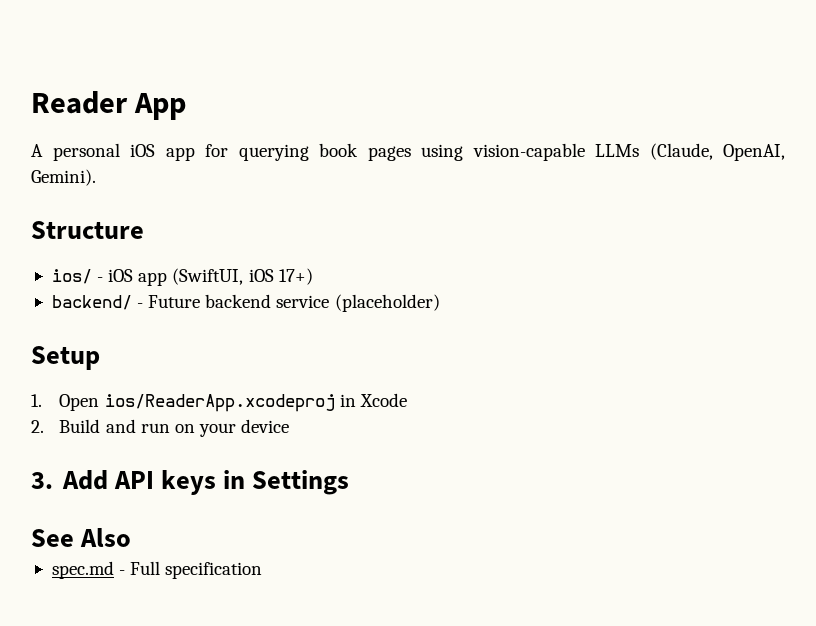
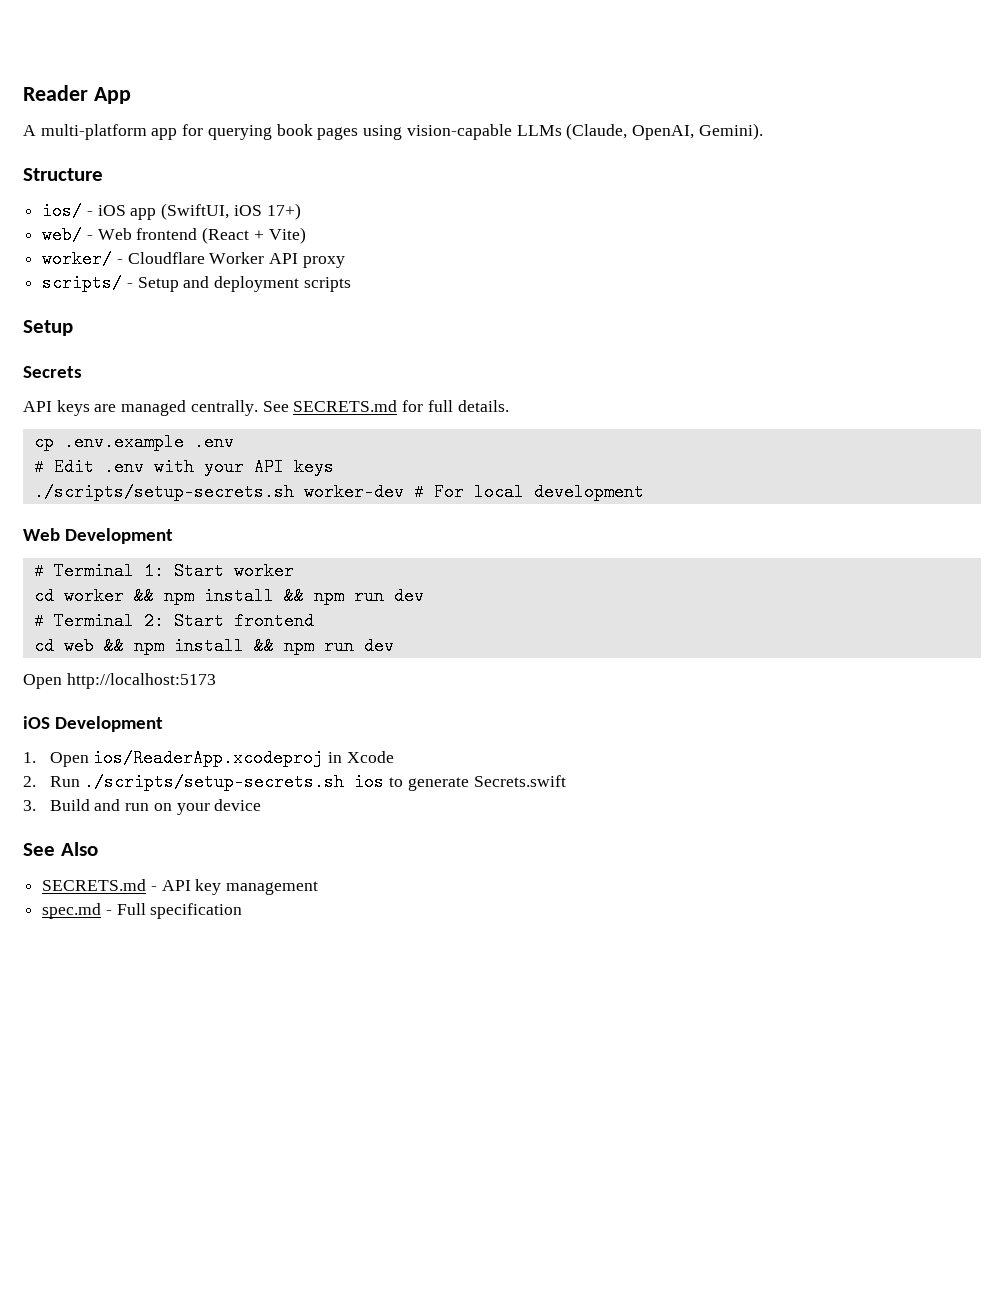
[52,143,155,161] personal iOS -> [40,124,147,140] multi-platform
[51,294,440,312] [31,346,100,370] backend/ - Future backend service (placeholder) // Setup -> [42,226,306,244] [42,250,345,268] [42,274,351,292] [23,320,73,336] [23,366,82,378] [23,400,509,416] [33,433,234,451] [33,458,334,476] [33,483,644,501] [23,528,174,544] [33,562,294,580] [33,587,424,605] [33,612,314,630] [33,637,394,655] [23,673,216,689] [23,716,164,732] web/ - Web frontend (React + Vite) // worker/ - Cloudflare Worker API proxy // scripts/ - Setup and deployment scripts // Setup // Secrets // API keys are managed centrally. See SECRETS.md for full details. // cp .env.example .env // # Edit .env with your API keys // ./scripts/setup-secrets.sh worker-dev # For local development // Web Development // # Terminal 1: Start worker // cd worker && npm install && npm run dev // # Terminal 2: Start frontend // cd web && npm install && npm run dev // Open http://localhost:5173 // iOS Development
(44, 426) none -> [49,773,566,791] [23,800,36,811] Run ./scripts/setup-secrets.sh ios to generate Secrets.swift // 3.
[31,470,350,495] [31,528,132,547] 3. Add API keys in Settings // See Also -> [23,842,98,856] [42,879,319,895] See Also // SECRETS.md - API key management

